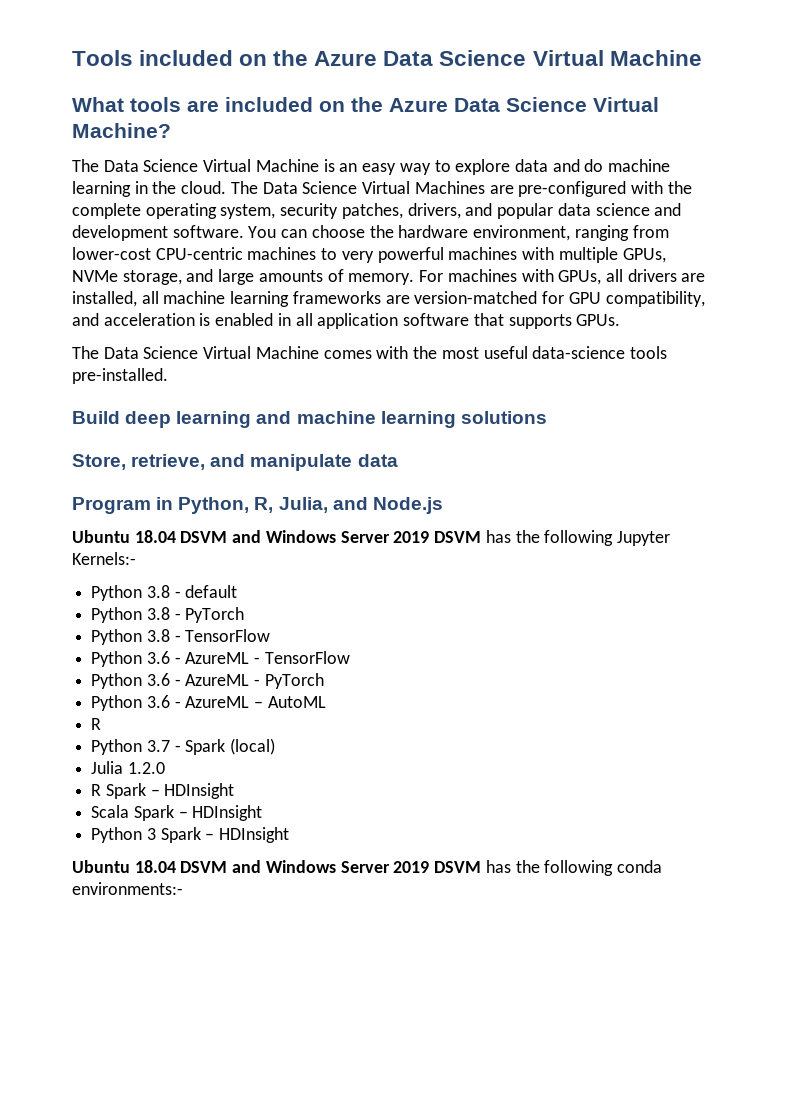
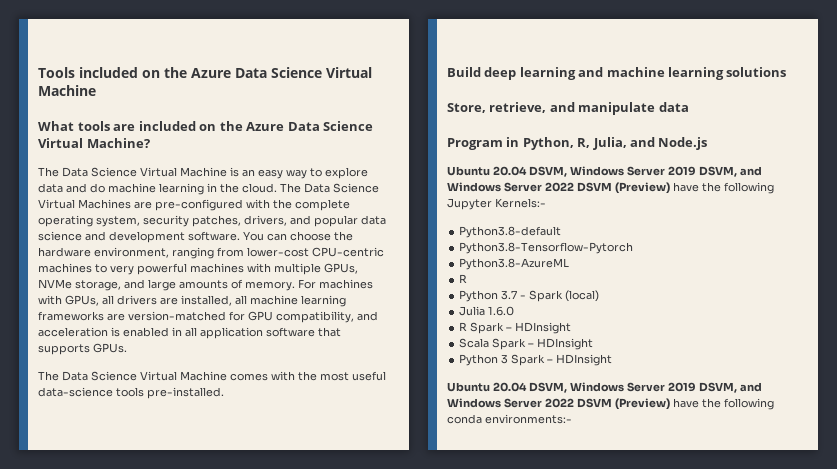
[134,530,670,546] [72,552,136,565] [91,585,238,601] [91,607,245,623] [91,629,271,645] [91,651,350,667] [91,673,324,689] [91,695,326,711] 18.04 DSVM and Windows Server 2019 DSVM has the following Jupyter Kernels:- // Python 3.8 - default // Python 3.8 - PyTorch // Python 3.8 - TensorFlow // Python 3.6 - AzureML - TensorFlow // Python 3.6 - AzureML - PyTorch // Python 3.6 - AzureML – AutoML -> [493,166,762,177] [447,182,774,194] [447,198,546,210] [459,226,562,238] [459,242,634,254] [459,258,570,270] 20.04 DSVM, Windows Server 2019 DSVM, and Windows Server 2022 DSVM (Preview) have the following Jupyter Kernels:- // Python3.8-default // Python3.8-Tensorflow-Pytorch // Python3.8-AzureML
[127,762,165,774] 1.2.0 -> [488,306,515,316] 1.6.0
[134,860,511,873] 18.04 DSVM and Windows Server 2019 DSVM has -> [493,382,762,393] [447,398,699,410] 20.04 DSVM, Windows Server 2019 DSVM, and Windows Server 2022 DSVM (Preview) have

